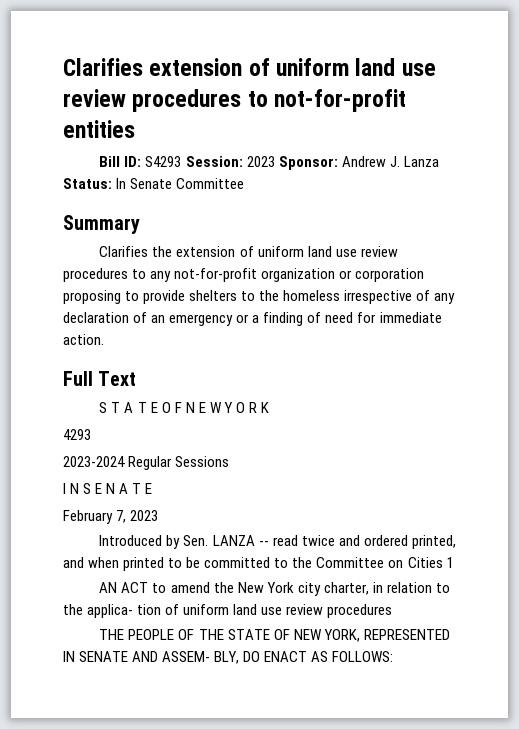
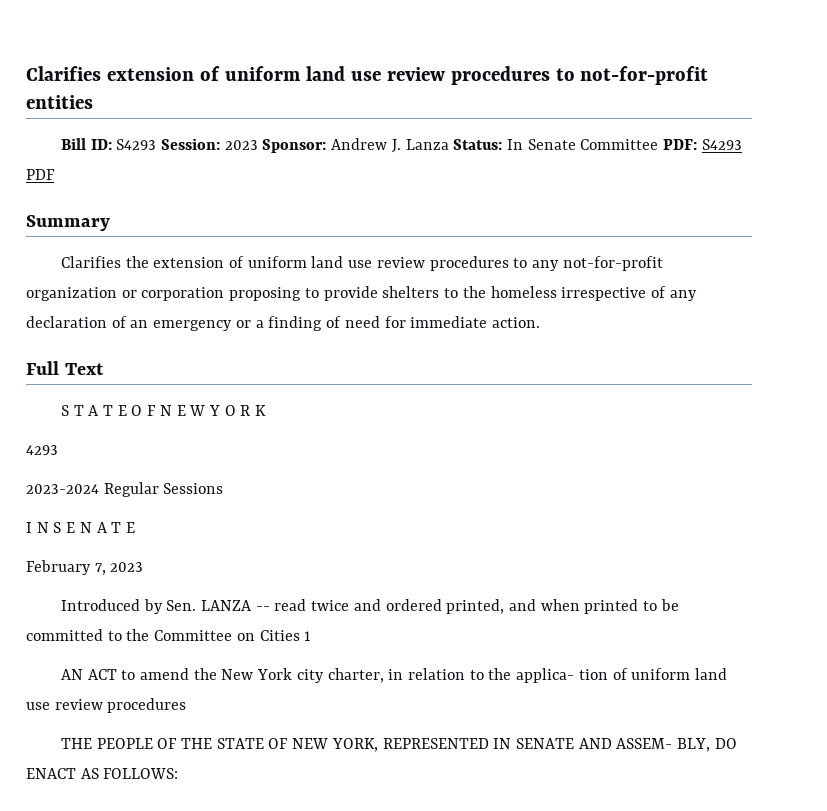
(245, 183) none -> [663,139,742,150] [26,169,55,180] PDF: S4293 PDF

